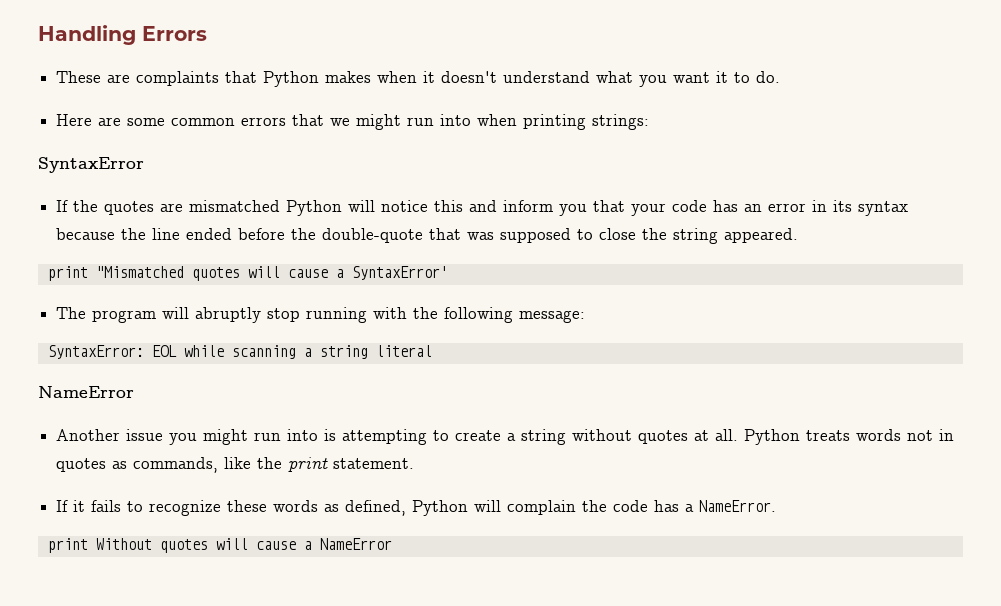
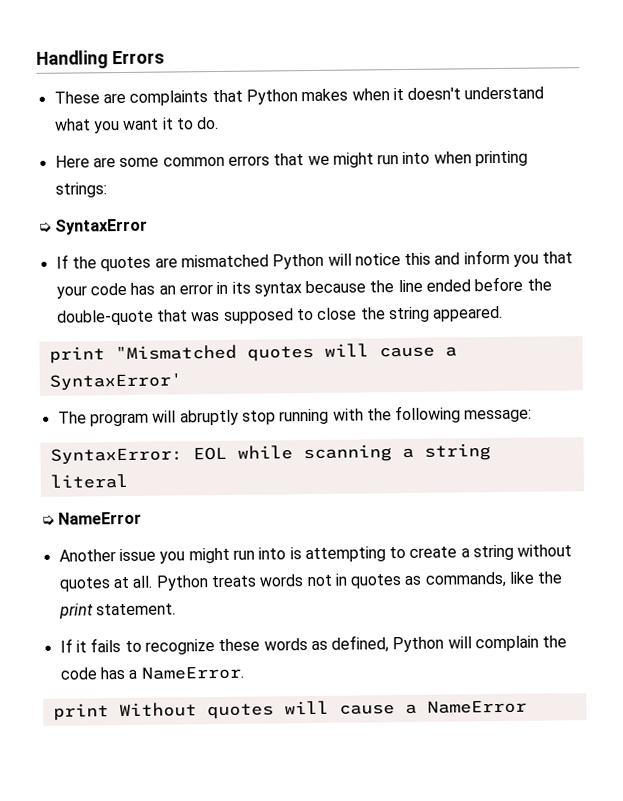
(650, 122) none -> [38,221,52,232] ➭
(432, 351) none -> [41,514,55,525] ➭

